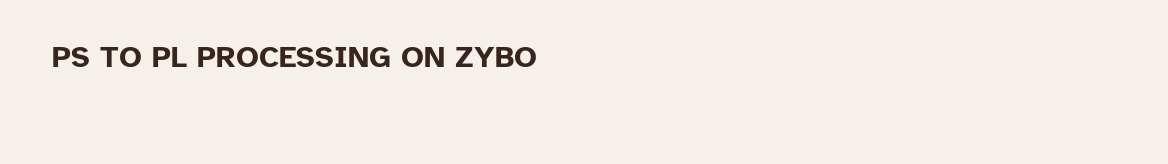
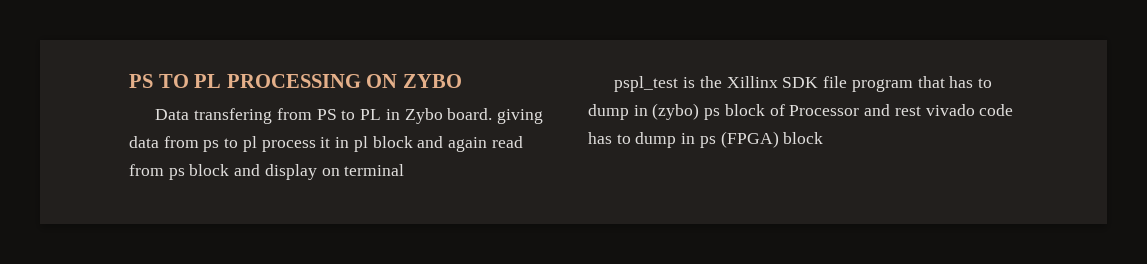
(537, 57) none -> [155,108,543,124] [129,136,523,152] [129,164,405,180] [614,76,992,92] [588,103,1014,120] [588,131,824,148] // Data transfering from PS to PL in Zybo board. giving data from ps to pl process it in pl block and again read from ps block and display on terminal // pspl_test is the Xillinx SDK file program that has to dump in (zybo) ps block of Processor and rest vivado code has to dump in ps (FPGA) block

